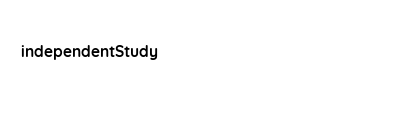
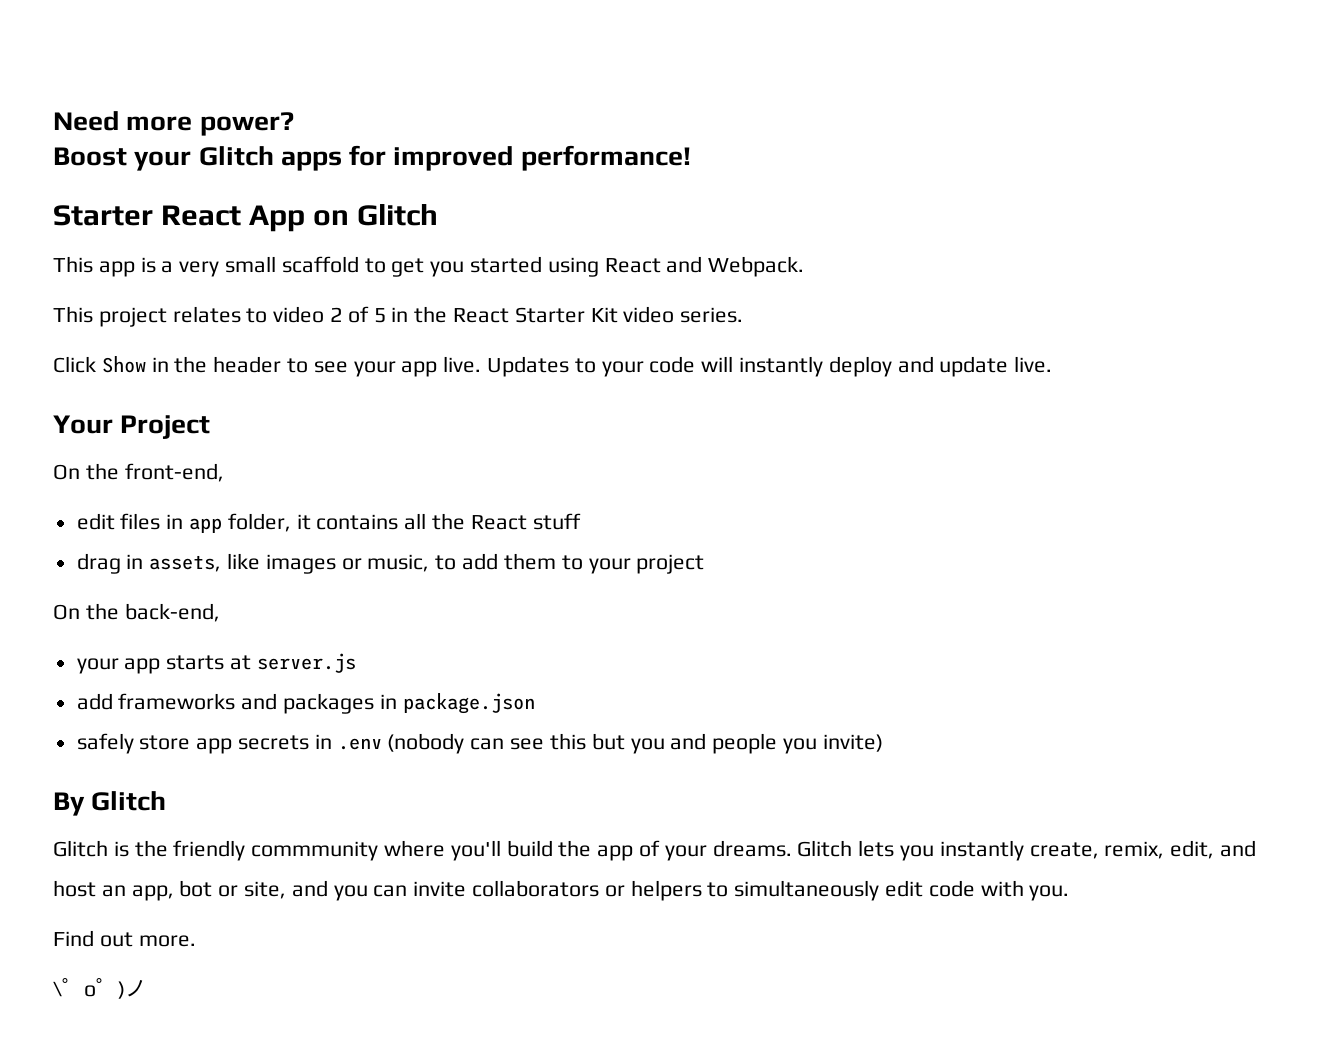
[21,45,158,60] independentStudy -> [53,111,294,136] [53,145,691,171] [53,204,439,232] [53,256,805,277] [53,306,744,327] [53,356,1053,377] [53,415,211,439] [53,463,224,482] [76,513,581,533] [76,553,705,574] [53,603,220,622] [76,653,356,674] [76,693,535,714] [76,733,883,754] [53,791,167,816] [53,840,1257,861] [53,880,1070,901] [53,930,196,947] [53,978,147,999] Need more power? // Boost your Glitch apps for improved performance! // Starter React App on Glitch // This app is a very small scaffold to get you started using React and Webpack. // This project relates to video 2 of 5 in the React Starter Kit video series. // Click Show in the header to see your app live. Updates to your code will instantly deploy and update live. // Your Project // On the front-end, // edit files in app folder, it contains all the React stuff // drag in assets, like images or music, to add them to your project // On the back-end, // your app starts at server.js // add frameworks and packages in package.json // safely store app secrets in .env (nobody can see this but you and people you invite) // By Glitch // Glitch is the friendly commmunity where you'll build the app of your dreams. Glitch lets you instantly create, remix, edit, and host an app, bot or site, and you can invite collaborators or helpers to simultaneously edit code with you. // Find out more. // \゜o゜)ノ

